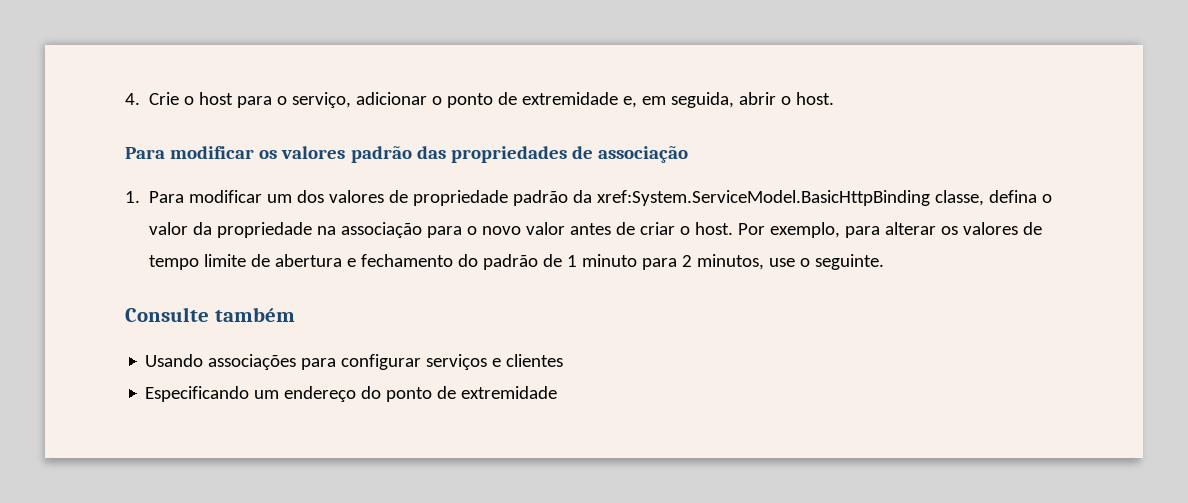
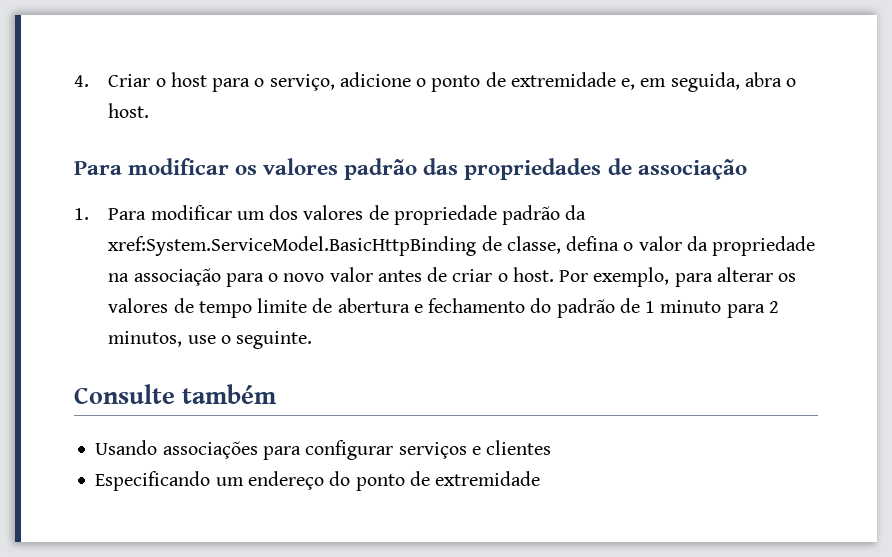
[149,92,180,105] Crie -> [108,74,151,87] Criar
[356,92,428,105] adicionar -> [339,72,411,87] adicione
[739,92,777,105] abrir -> [744,72,782,87] abra
(931, 198) none -> [481,236,502,251] de

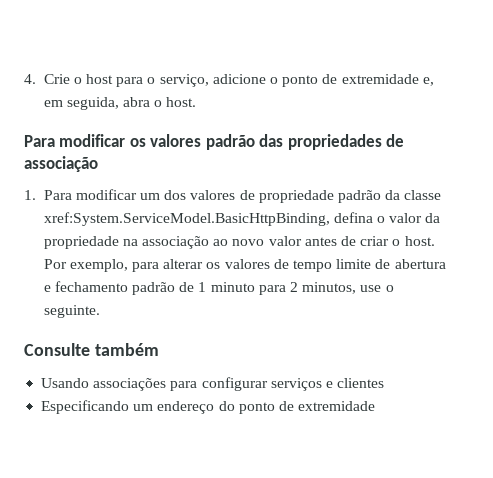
[108,74,151,87] Criar -> [43,74,70,84] Crie
[108,236,561,256] xref:System.ServiceModel.BasicHttpBinding de classe, -> [404,190,442,200] [43,212,330,226] classe xref:System.ServiceModel.BasicHttpBinding,
[225,273,279,287] para o -> [213,239,229,246] ao
[530,298,552,313] do -> (128, 286) none

